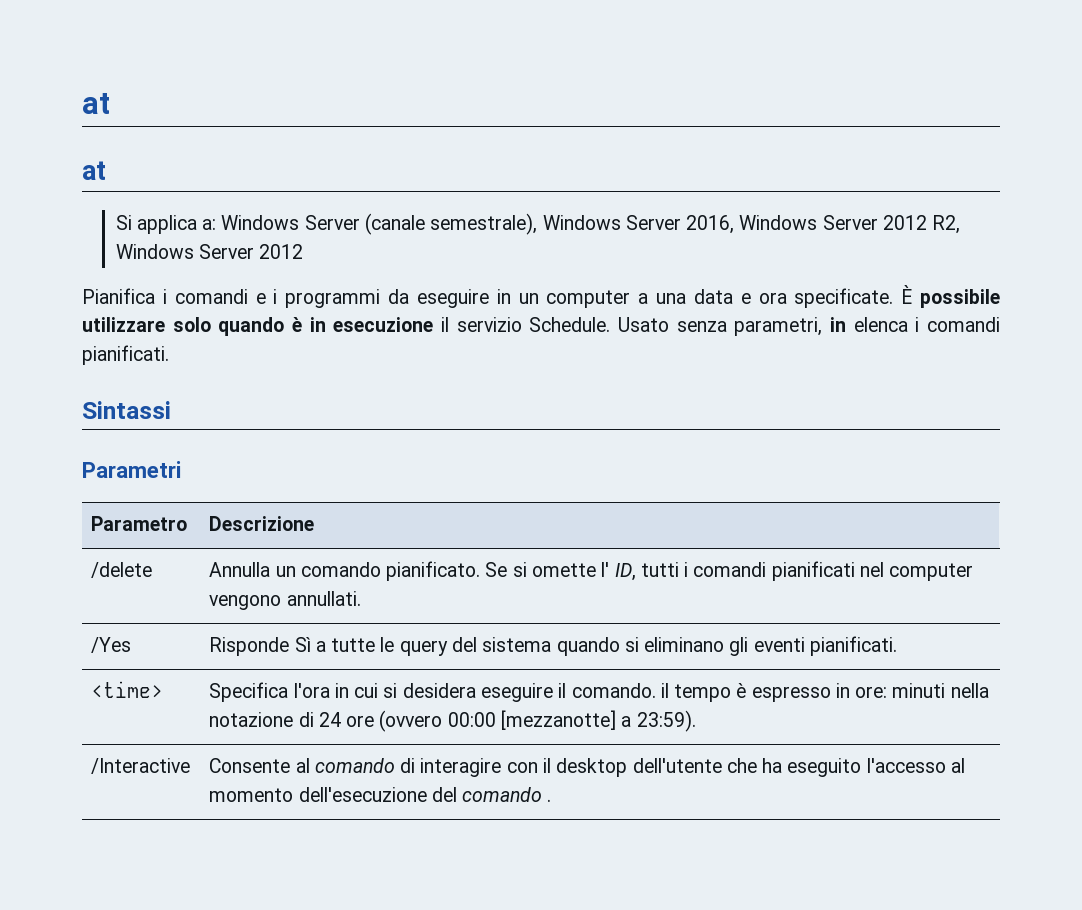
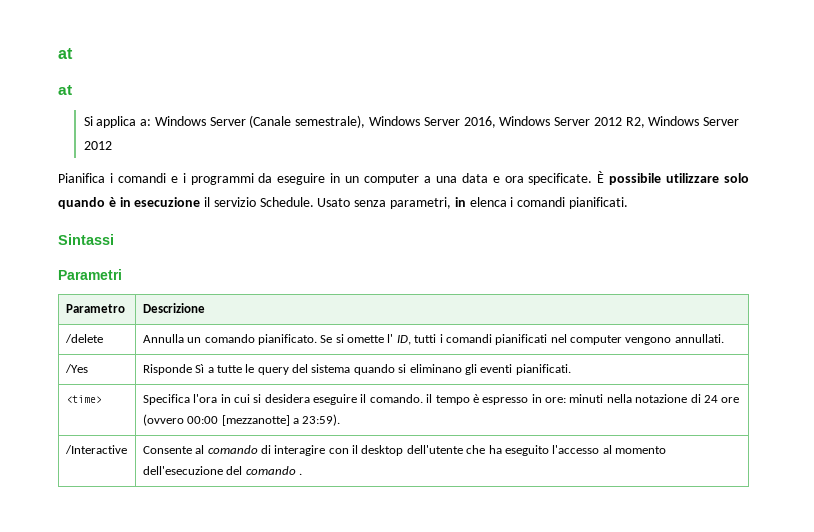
[364,213,425,235] (canale -> [249,115,292,128] (Canale

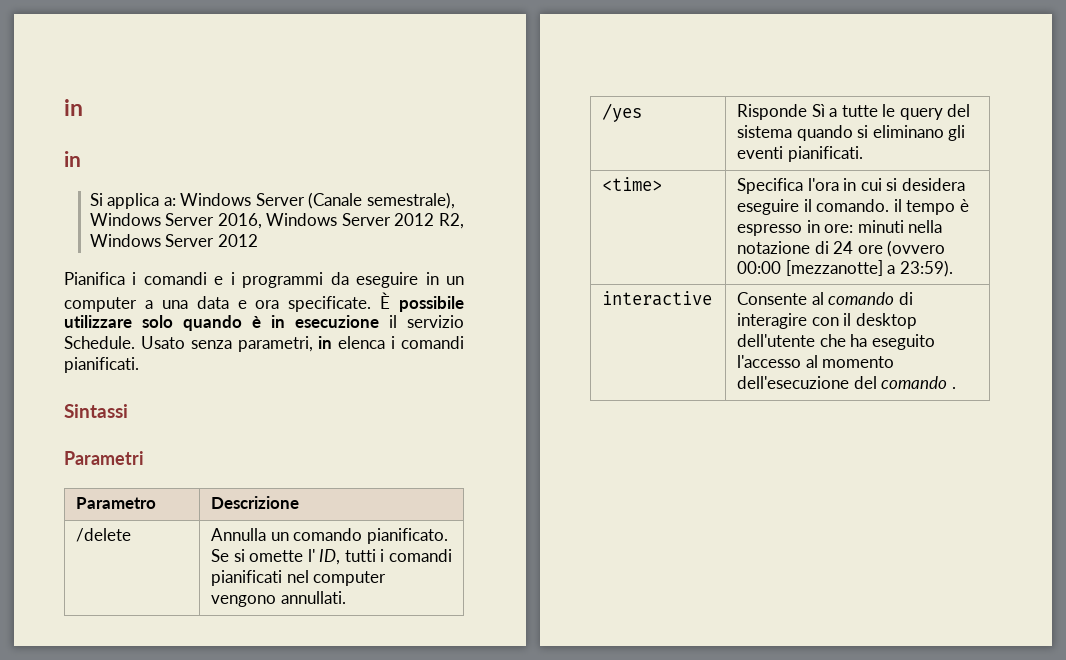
[58,48,73,59] [58,85,72,95] at // at -> [64,99,83,116] [64,151,81,167] in // in
[64,364,88,373] /Yes -> [602,103,643,122] /yes
[64,445,127,454] /Interactive -> [602,291,713,306] interactive

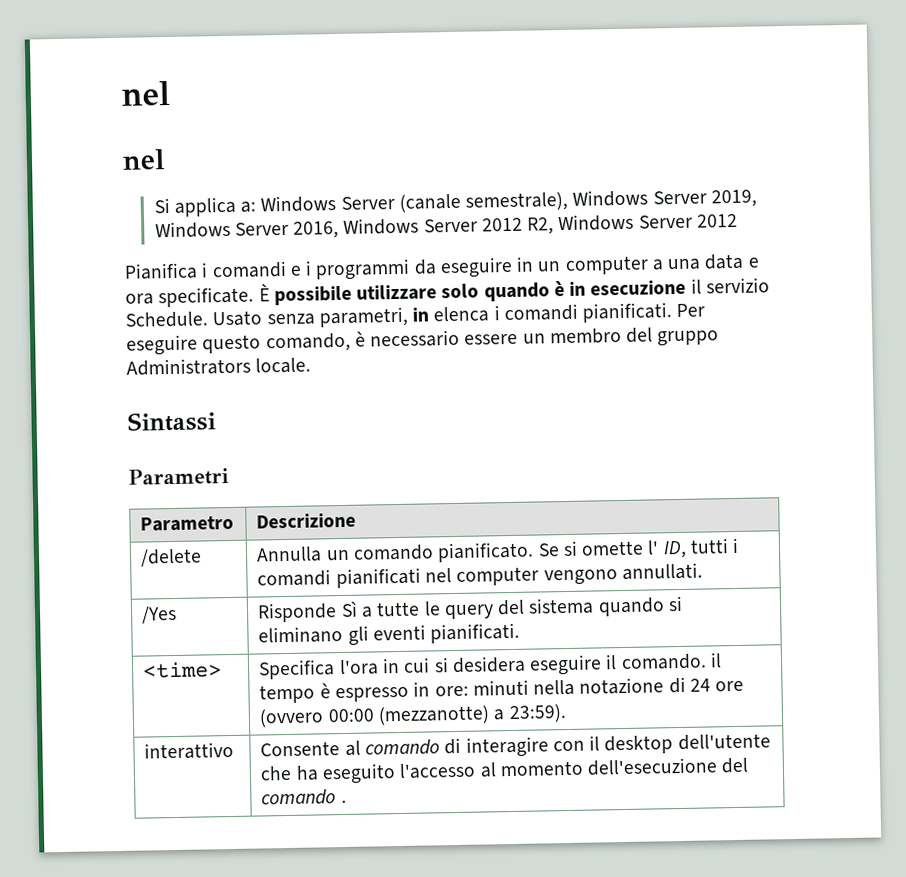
[64,99,83,116] [64,151,81,167] in // in -> [121,80,171,106] [122,149,165,170] nel // nel
[308,192,363,209] (Canale -> [398,193,461,213] (canale
(215, 219) none -> [710,189,757,208] [154,220,289,239] 2019, Windows Server
(139, 365) none -> [676,303,706,317] [126,327,720,356] [126,357,312,376] Per eseguire questo comando, è necessario essere un membro del gruppo Administrators locale.
[602,103,643,122] /yes -> [141,605,178,624] /Yes
[785,260,883,276] [mezzanotte] -> [377,705,490,726] (mezzanotte)
[602,291,713,306] interactive -> [144,741,235,760] interattivo

